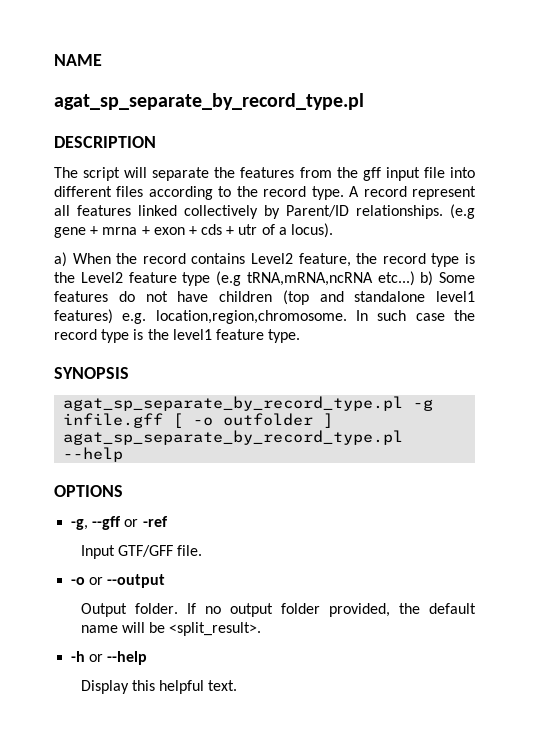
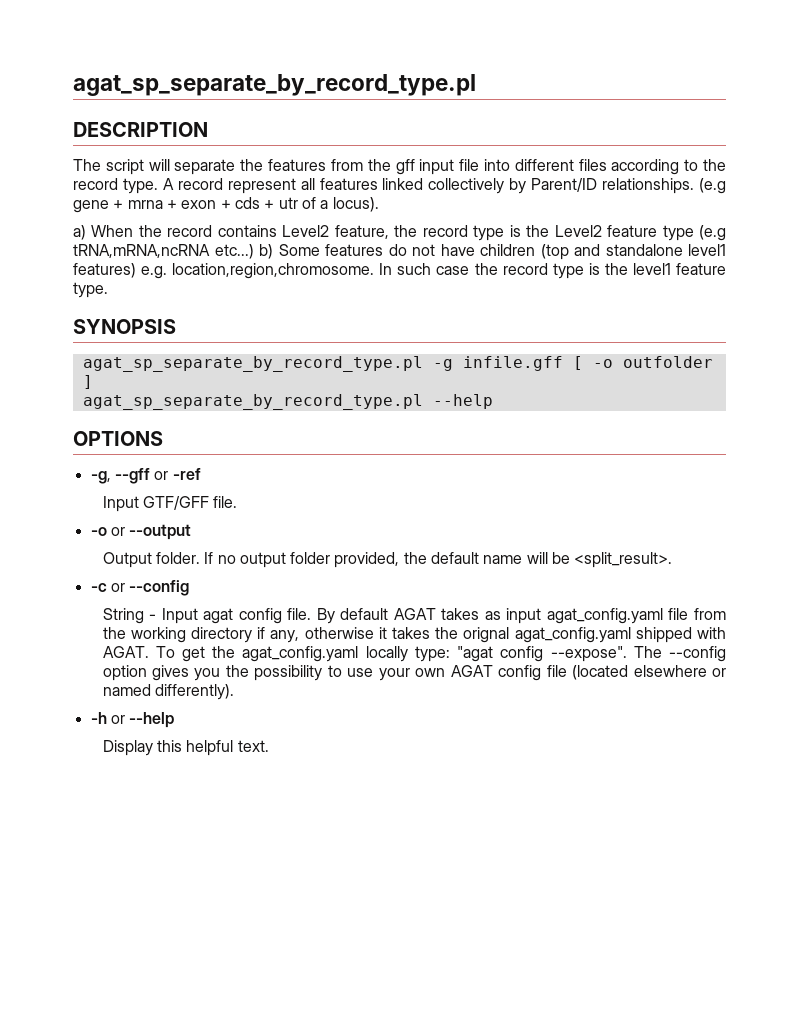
[54,54,102,66] NAME // -> (73, 85) none
(262, 629) none -> [90,580,190,596] [102,608,726,624] [102,627,726,643] [102,646,726,662] [102,665,727,681] [102,684,234,700] // -c or --config // String - Input agat config file. By default AGAT takes as input agat_config.yaml file from the working directory if any, otherwise it takes the orignal agat_config.yaml shipped with AGAT. To get the agat_config.yaml locally type: "agat config --expose". The --config option gives you the possibility to use your own AGAT config file (located elsewhere or named differently).

